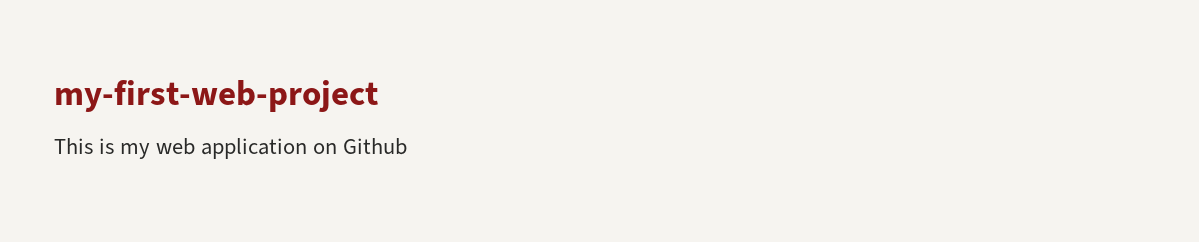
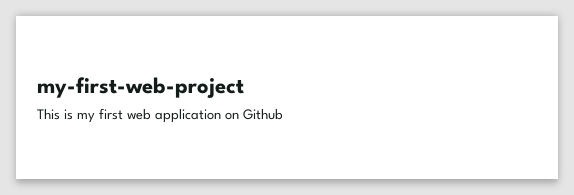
(151, 151) none -> [99,108,123,120] first

